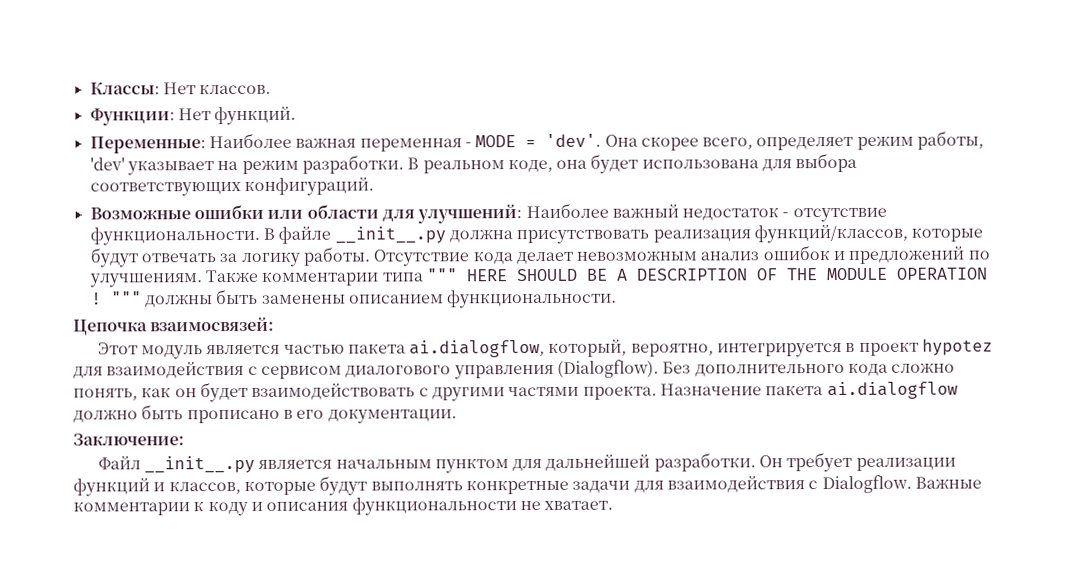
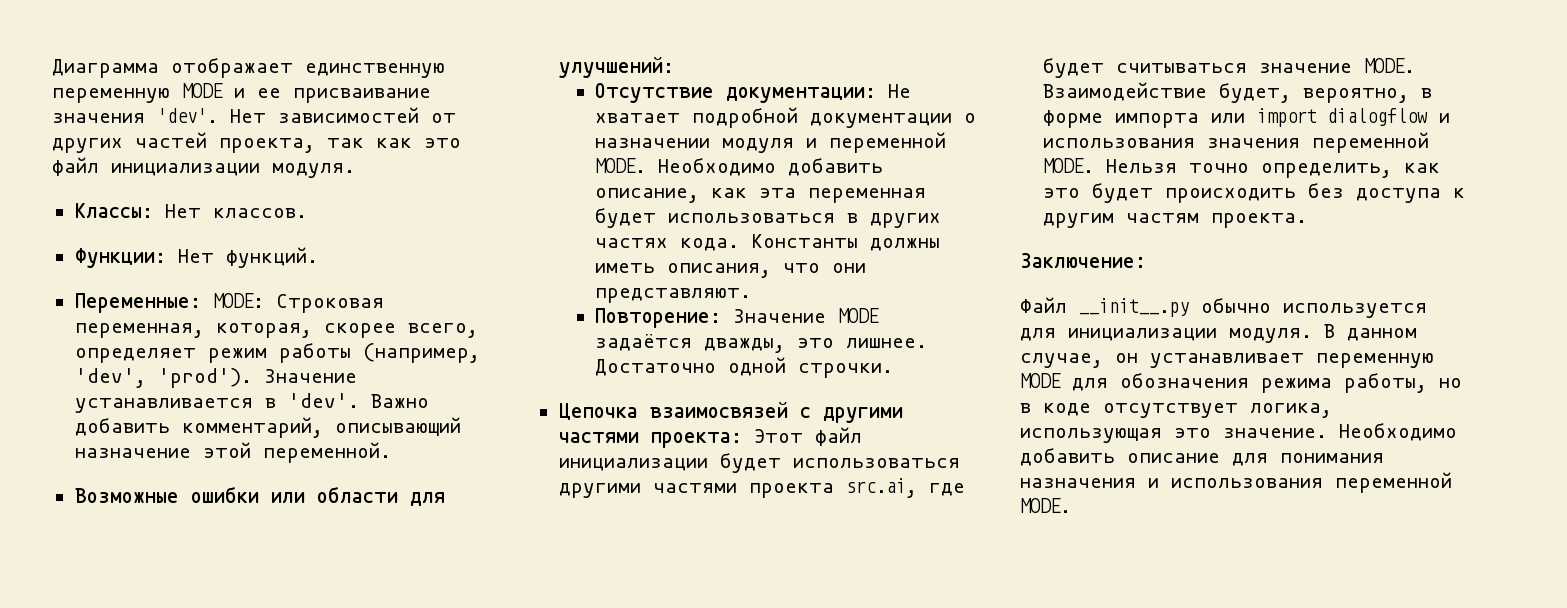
(89, 88) none -> [52,58,445,78] [52,83,431,103] [52,107,456,123] [52,132,461,153] [52,157,355,178] Диаграмма отображает единственную переменную MODE и ее присваивание значения 'dev'. Нет зависимостей от других частей проекта, так как это файл инициализации модуля. //
[208,130,985,152] [89,152,858,176] [89,176,374,197] Наиболее важная переменная - MODE = 'dev'. Она скорее всего, определяет режим работы, 'dev' указывает на режим разработки. В реальном коде, она будет использована для выбора соответствующих конфигураций. -> [212,293,384,313] [74,323,478,338] [74,343,480,363] [74,368,357,388] [74,393,429,413] [74,417,461,438] [74,442,391,463] MODE: Строковая переменная, которая, скорее всего, определяет режим работы (например, 'dev', 'prod'). Значение устанавливается в 'dev'. Важно добавить комментарий, описывающий назначение этой переменной.
[525,202,887,223] [89,223,984,246] [89,245,990,268] [88,267,987,288] [90,288,618,309] [73,316,275,336] [97,338,994,360] [73,359,956,380] [73,381,958,403] [73,404,457,424] [73,433,184,446] [97,451,956,474] [73,474,982,497] [73,497,614,517] Наиболее важный недостаток - отсутствие функциональности. В файле __init__.py должна присутствовать реализация функций/классов, которые будут отвечать за логику работы. Отсутствие кода делает невозможным анализ ошибок и предложений по улучшениям. Также комментарии типа """ HERE SHOULD BE A DESCRIPTION OF THE MODULE OPERATION ! """ должны быть заменены описанием функциональности. // Цепочка взаимосвязей: // Этот модуль является частью пакета ai.dialogflow, который, вероятно, интегрируется в проект hypotez для взаимодействия с сервисом диалогового управления (Dialogflow). Без дополнительного кода сложно понять, как он будет взаимодействовать с другими частями проекта. Назначение пакета ai.dialogflow должно быть прописано в его документации. // Заключение: // Файл __init__.py является начальным пунктом для дальнейшей разработки. Он требует реализации функций и классов, которые будут выполнять конкретные задачи для взаимодействия с Dialogflow. Важные комментарии к коду и описания функциональности не хватает. -> [595,83,912,103] [595,107,977,128] [595,132,947,153] [595,158,884,176] [595,188,927,203] [595,208,942,228] [595,234,941,251] [595,263,867,278] [595,288,752,303] [595,308,880,328] [595,334,928,353] [595,357,894,378] [558,401,903,423] [558,427,862,448] [558,453,960,473] [558,478,965,498] [1042,58,1415,78] [1042,82,1432,103] [1042,108,1450,128] [1042,132,1429,153] [1042,158,1440,178] [1042,183,1465,203] [1042,213,1307,228] [1020,253,1146,269] [1020,297,1427,318] [1020,324,1417,343] [1020,353,1434,368] [1020,373,1462,393] [1020,403,1332,418] [1020,423,1457,443] [1020,448,1384,466] [1020,472,1452,493] [1020,498,1071,513] // Отсутствие документации: Не хватает подробной документации о назначении модуля и переменной MODE. Необходимо добавить описание, как эта переменная будет использоваться в других частях кода. Константы должны иметь описания, что они представляют. // Повторение: Значение MODE задаётся дважды, это лишнее. Достаточно одной строчки. // Цепочка взаимосвязей с другими частями проекта: Этот файл инициализации будет использоваться другими частями проекта src.ai, где будет считываться значение MODE. Взаимодействие будет, вероятно, в форме импорта или import dialogflow и использования значения переменной MODE. Нельзя точно определить, как это будет происходить без доступа к другим частям проекта. // Заключение: // Файл __init__.py обычно используется для инициализации модуля. В данном случае, он устанавливает переменную MODE для обозначения режима работы, но в коде отсутствует логика, использующая это значение. Необходимо добавить описание для понимания назначения и использования переменной MODE.

